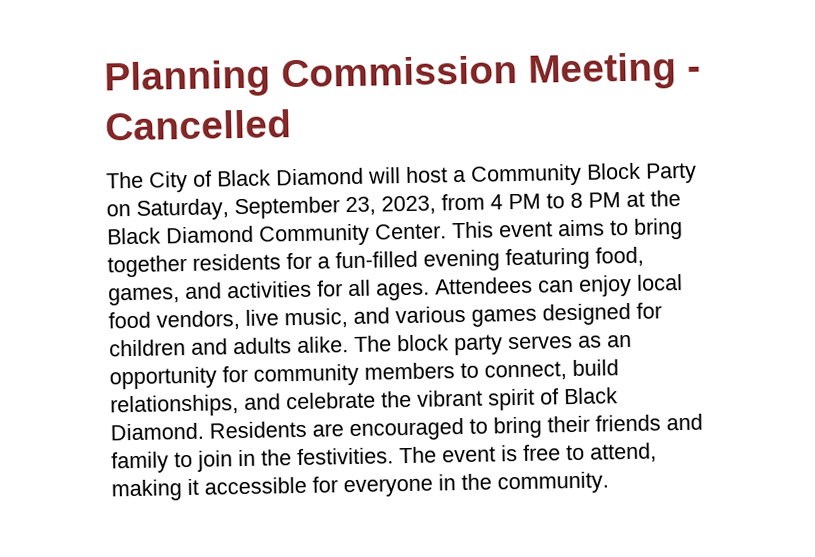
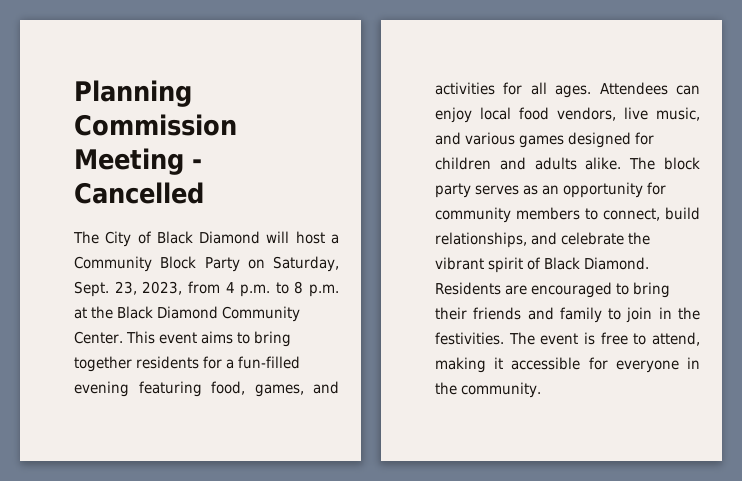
[234,196,340,220] September -> [74,281,109,297] Sept.
[508,193,541,210] PM -> [240,284,271,297] p.m.
[588,192,621,208] PM -> [309,284,339,297] p.m.

